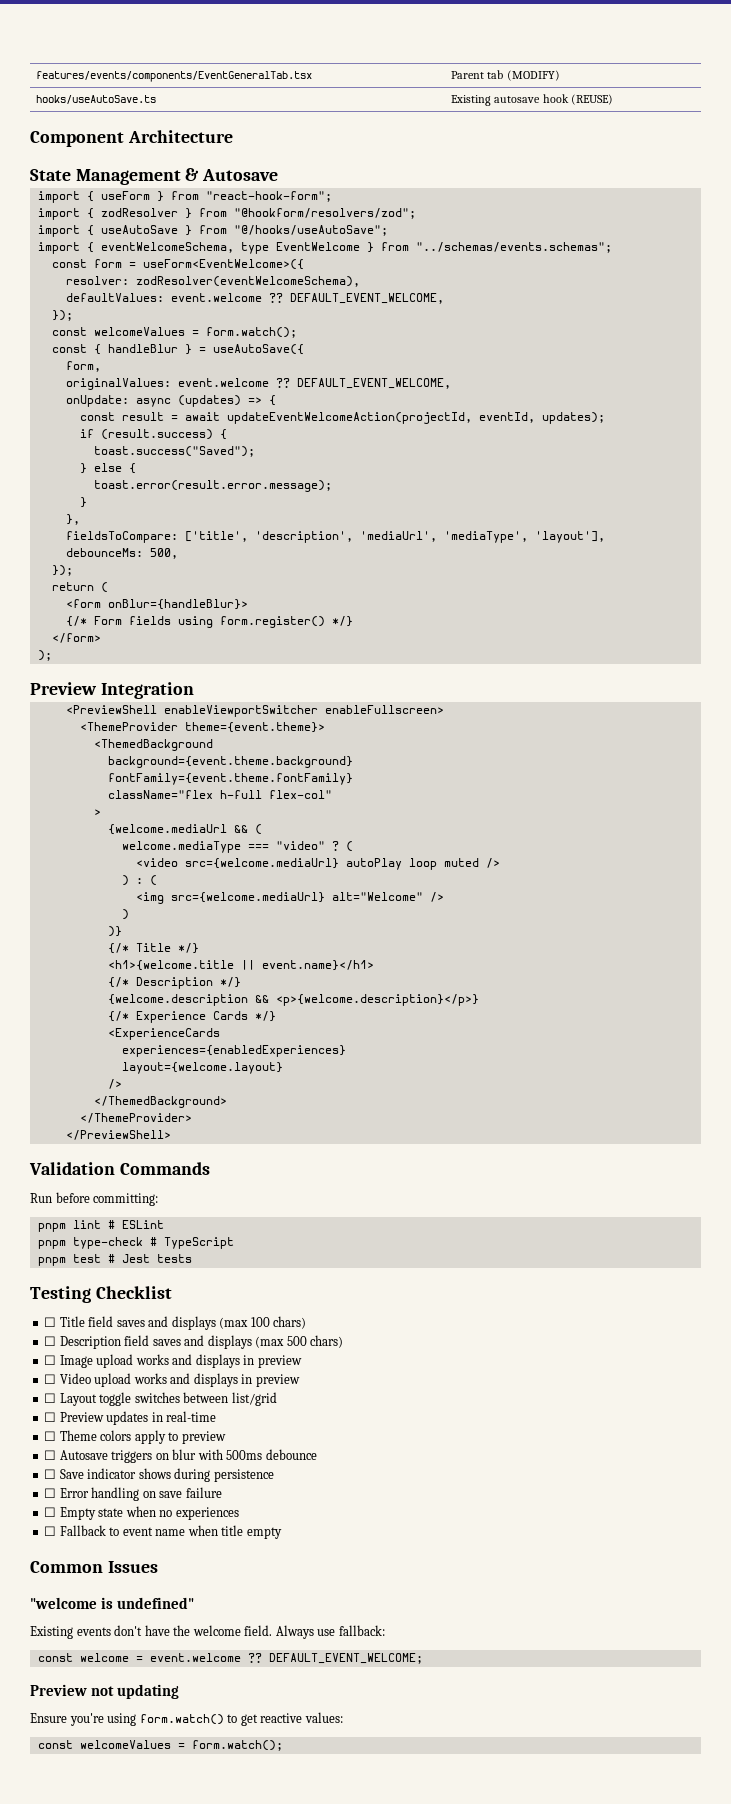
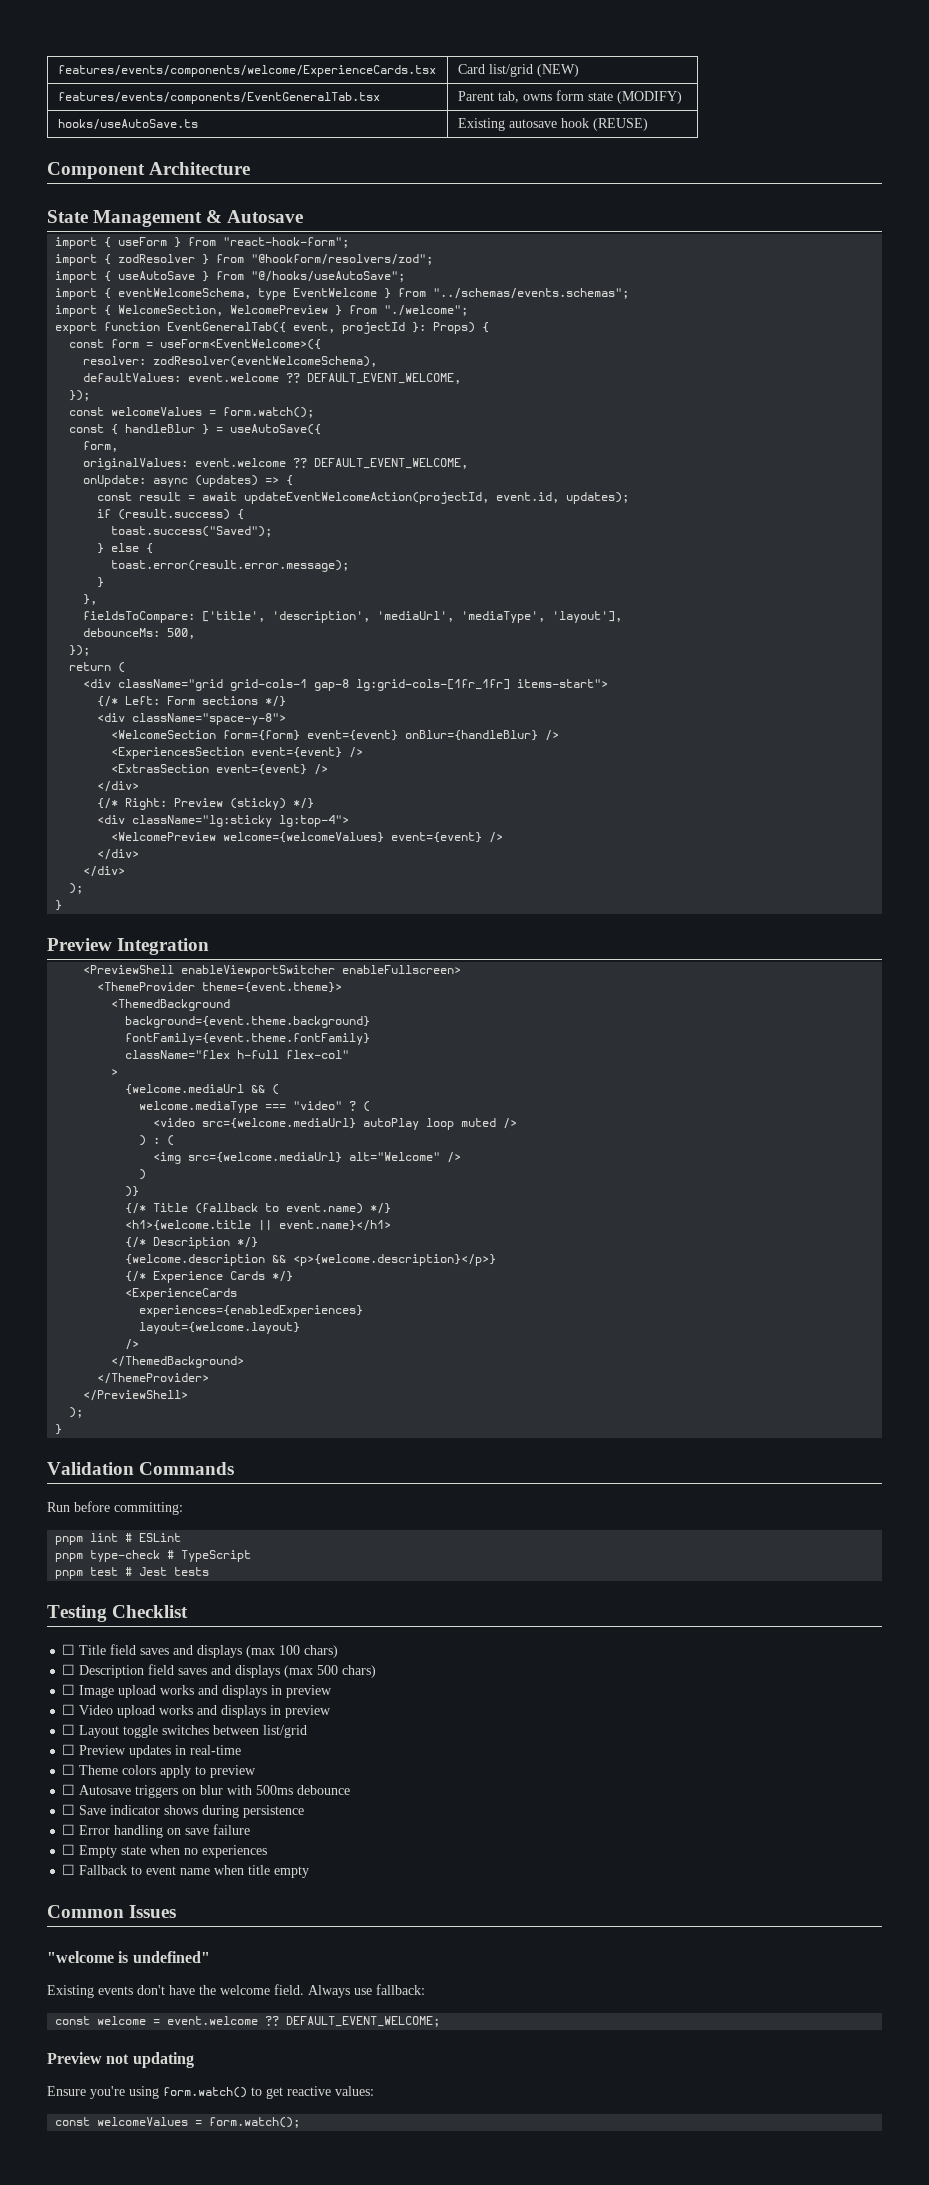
[36,71,313,82] [451,70,504,79] features/events/components/EventGeneralTab.tsx | Parent tab -> [57,65,436,77] [457,64,579,77] [57,92,380,104] [457,90,613,103] features/events/components/welcome/ExperienceCards.tsx | Card list/grid (NEW) // features/events/components/EventGeneralTab.tsx | Parent tab, owns form state
(612, 247) none -> [55,305,469,317] [55,322,490,334] // import { WelcomeSection, WelcomePreview } from "./welcome"; // export function EventGeneralTab({ event, projectId }: Props) {
[478,412,535,423] eventId, -> [496,492,560,503] event.id,
[65,599,248,610] [65,616,353,628] [51,633,101,643] [37,650,52,661] <form onBlur={handleBlur}> // {/* Form fields using form.register() */} // </form> // ); -> [83,679,609,691] [97,696,287,707] [97,713,287,725] [111,730,560,741] [111,747,364,759] [111,764,329,775] [97,781,140,792] [97,798,315,810] [97,815,350,827] [111,832,504,843] [97,849,140,860] [83,866,126,877] [69,883,84,894] [55,900,63,911] <div className="grid grid-cols-1 gap-8 lg:grid-cols-[1fr_1fr] items-start"> // {/* Left: Form sections */} // <div className="space-y-8"> // <WelcomeSection form={form} event={event} onBlur={handleBlur} /> // <ExperiencesSection event={event} /> // <ExtrasSection event={event} /> // </div> // {/* Right: Preview (sticky) */} // <div className="lg:sticky lg:top-4"> // <WelcomePreview welcome={welcomeValues} event={event} /> // </div> // </div> // ); // }
(171, 947) none -> [195,1203,364,1214] (fallback to event.name)
(171, 1135) none -> [69,1407,84,1418] [55,1424,63,1435] // ); // }

